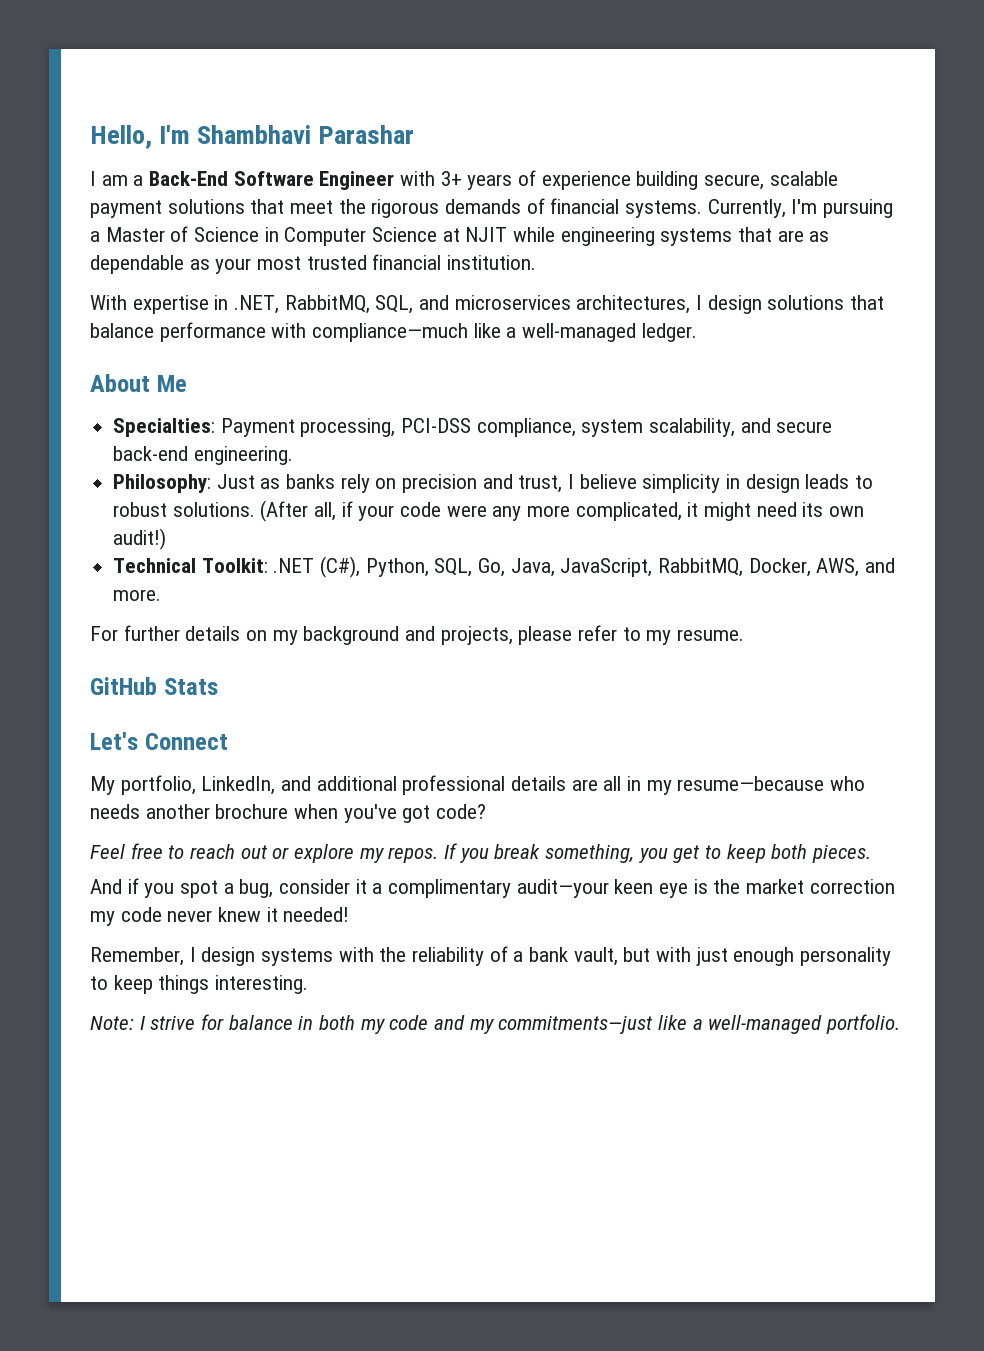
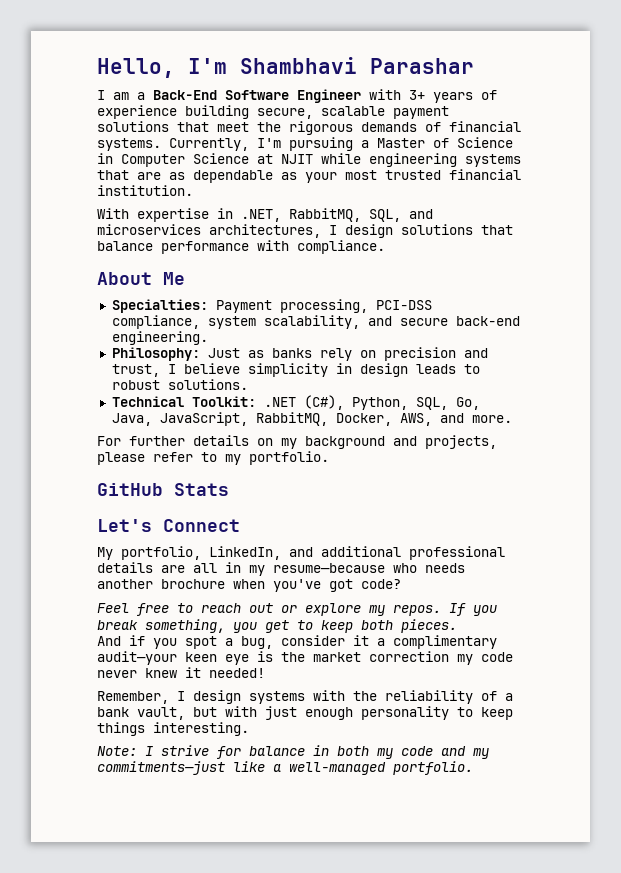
[312,323,697,342] compliance—much like a well-managed ledger. -> [297,240,385,254] compliance.
[260,500,865,522] [113,528,167,550] (After all, if your code were any more complicated, it might need its own audit!) -> (248, 384) none
[677,629,745,641] resume. -> [249,451,329,465] portfolio.

